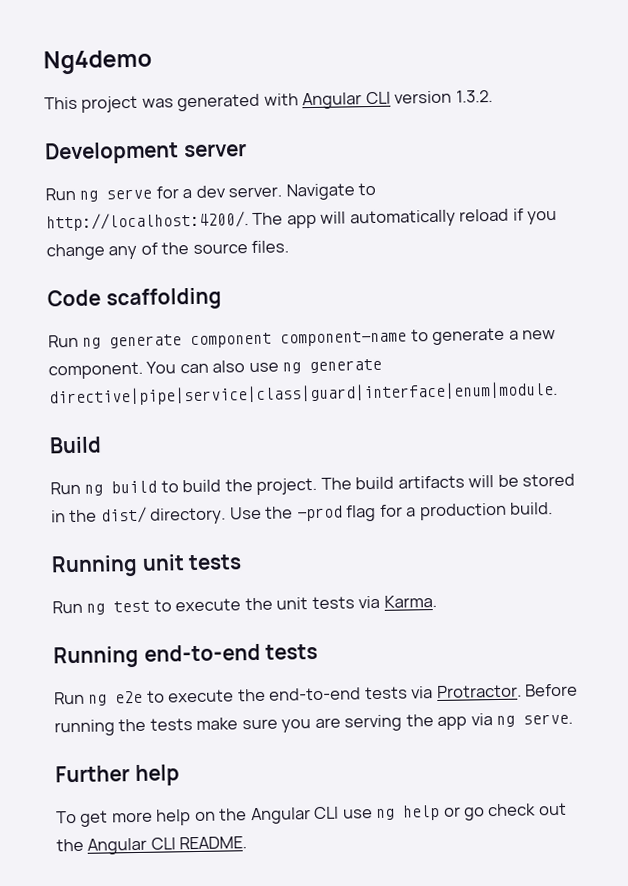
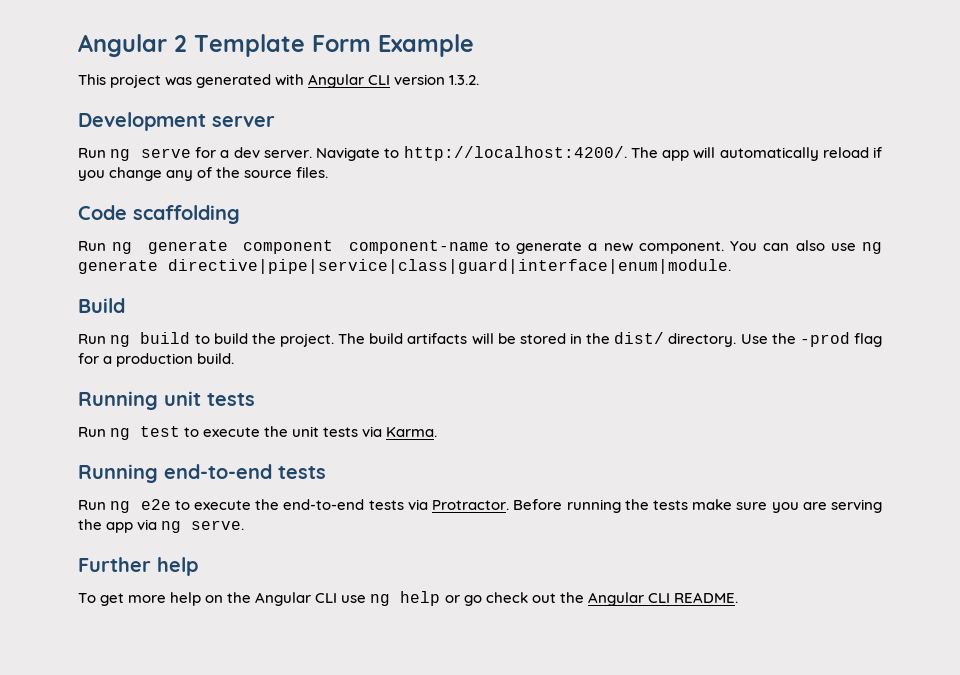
[43,49,152,75] Ng4demo -> [78,34,474,57] Angular 2 Template Form Example

